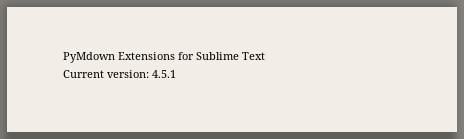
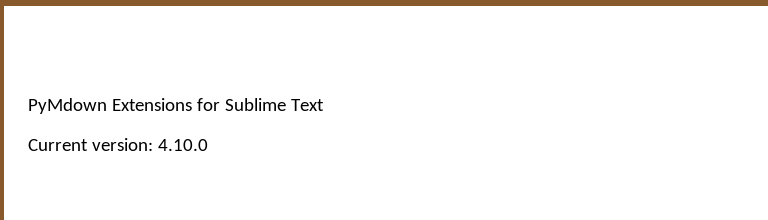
[152,70,176,78] 4.5.1 -> [157,139,208,151] 4.10.0

